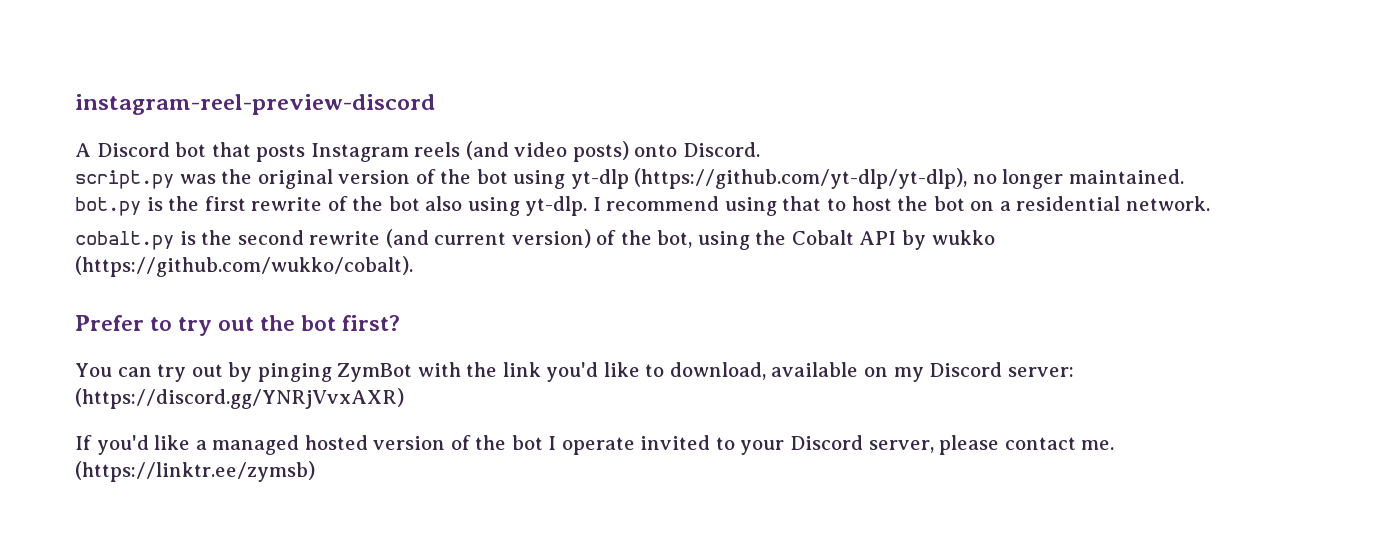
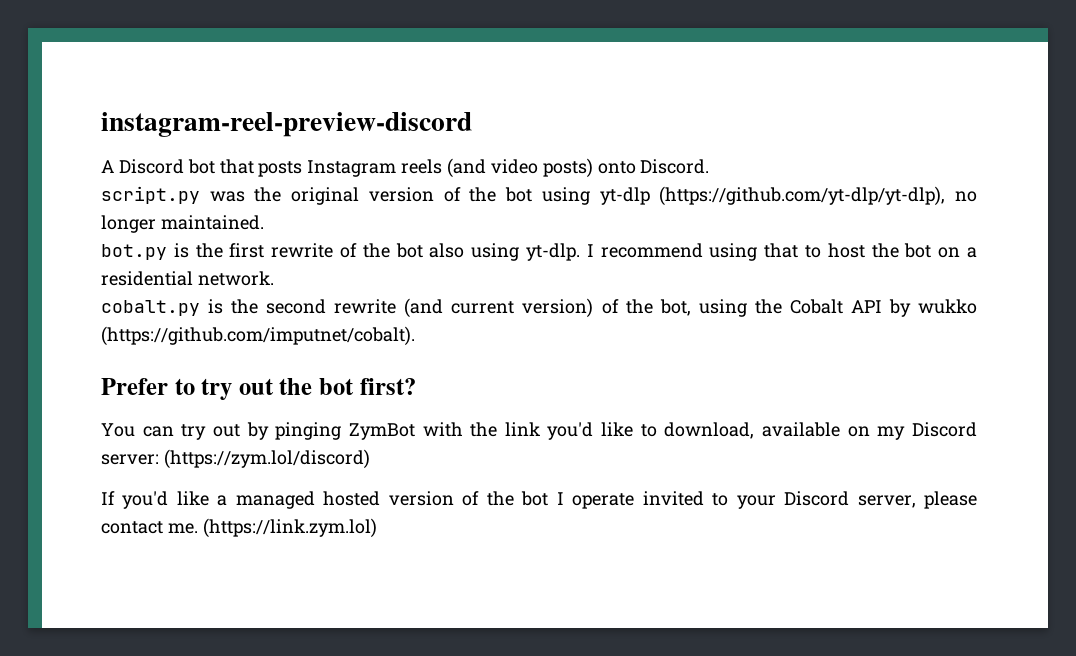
[75,256,413,277] (https://github.com/wukko/cobalt). -> [101,326,415,346] (https://github.com/imputnet/cobalt).
[75,388,404,409] (https://discord.gg/YNRjVvxAXR) -> [163,449,370,469] (https://zym.lol/discord)
[75,461,315,482] (https://linktr.ee/zymsb) -> [202,518,377,538] (https://link.zym.lol)

